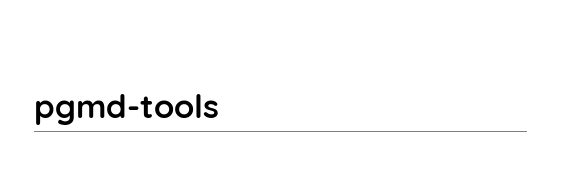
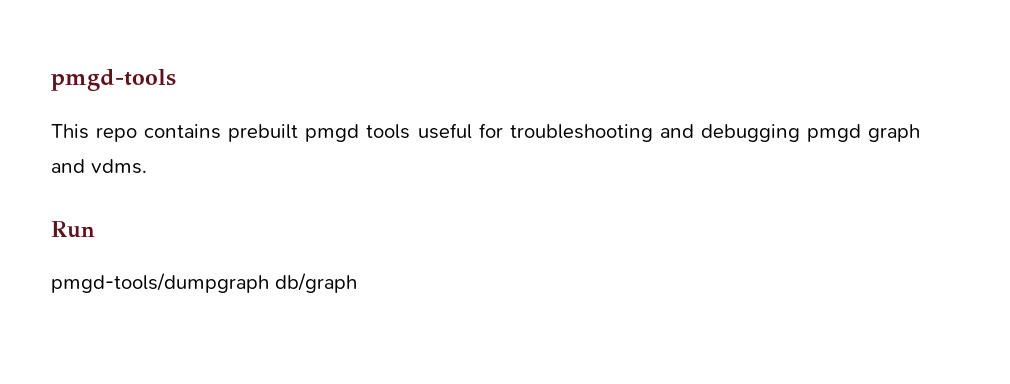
[34,94,219,125] pgmd-tools -> [51,69,176,91] [51,123,921,142] [51,159,147,174] [51,221,95,238] [51,273,357,293] pmgd-tools // This repo contains prebuilt pmgd tools useful for troubleshooting and debugging pmgd graph and vdms. // Run // pmgd-tools/dumpgraph db/graph

